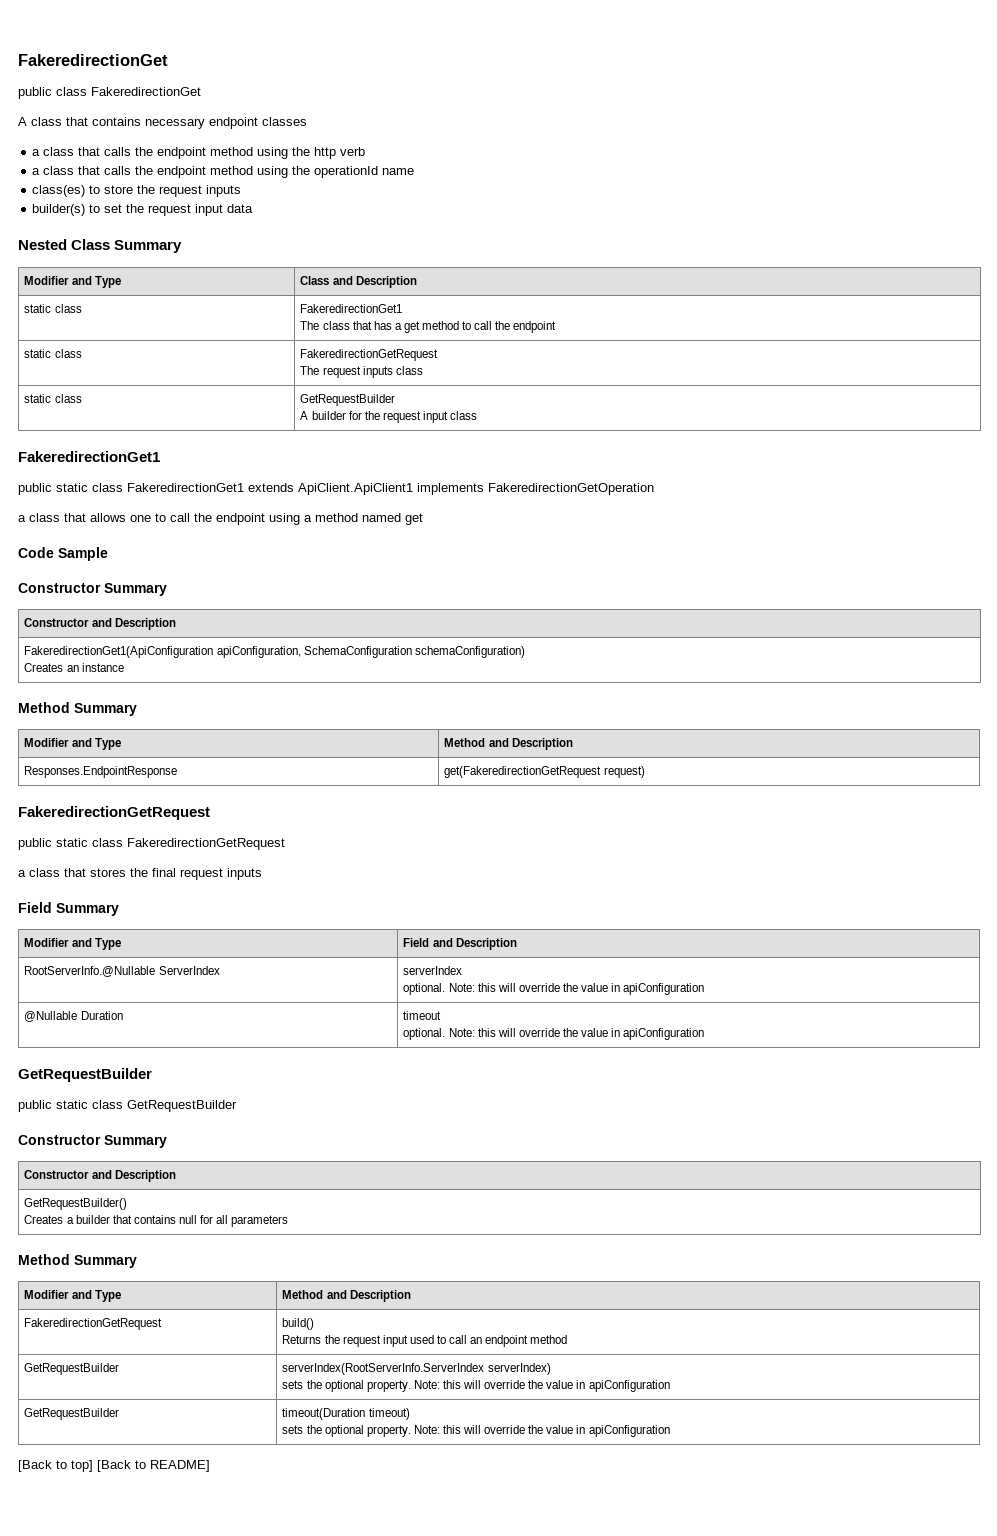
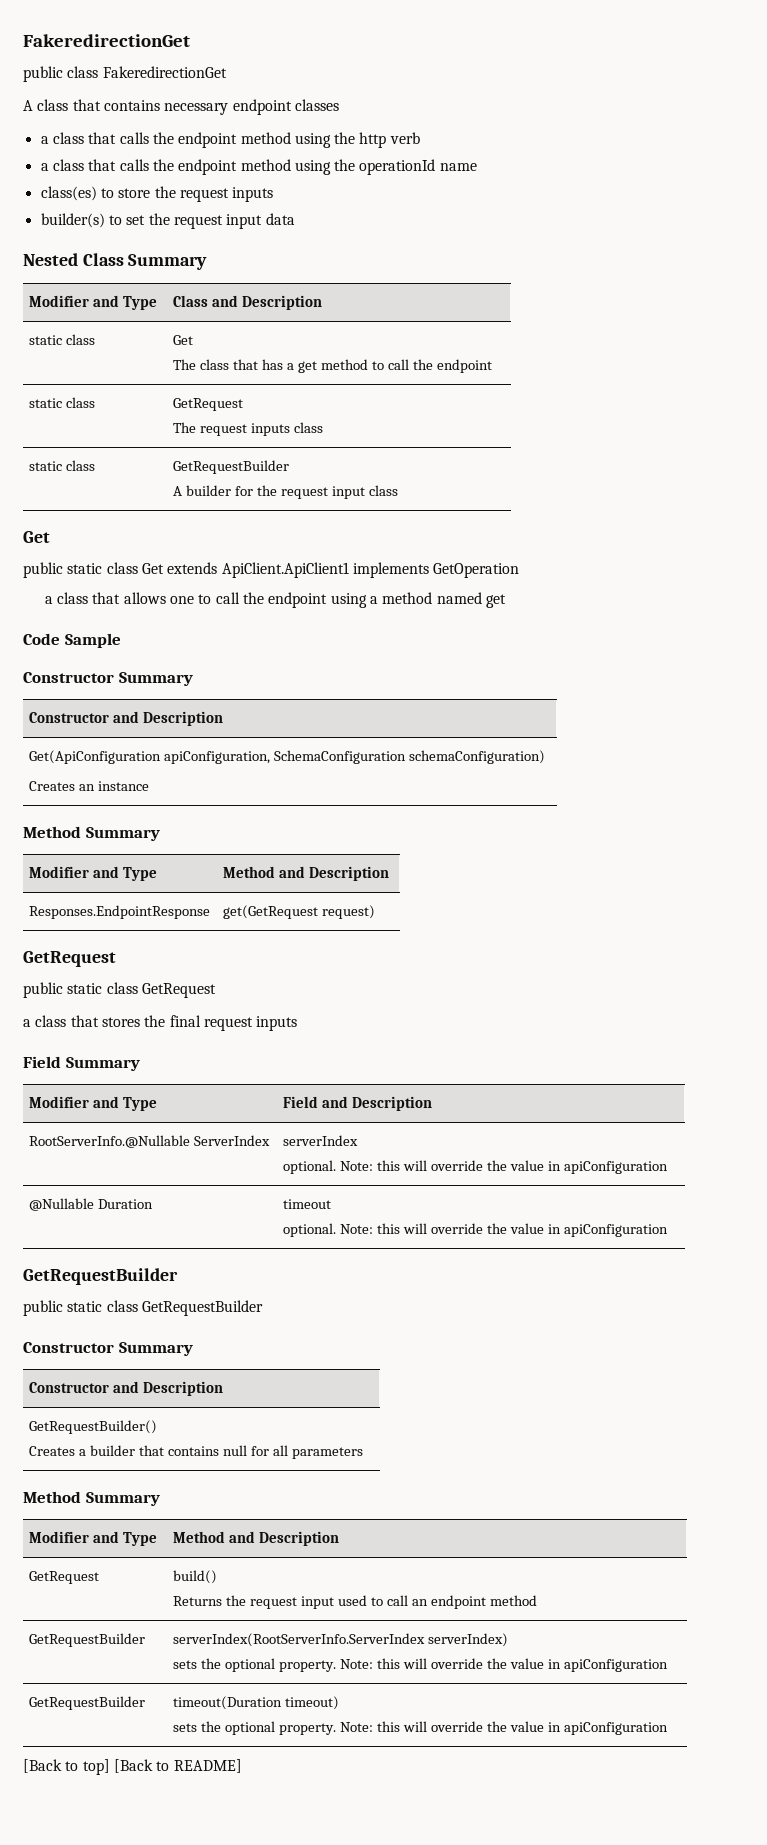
[300,304,403,313] FakeredirectionGet1 -> [173,335,194,345] Get
[300,349,439,361] FakeredirectionGetRequest -> [173,398,244,411] GetRequest
[18,451,160,462] [18,483,244,495] FakeredirectionGet1 // public static class FakeredirectionGet1 -> [23,531,50,543] [23,562,164,578] Get // public static class Get
[488,483,654,495] FakeredirectionGetOperation -> [433,563,520,578] GetOperation
[24,646,214,658] FakeredirectionGet1(ApiConfiguration -> [29,750,162,764] Get(ApiConfiguration
[444,766,602,778] get(FakeredirectionGetRequest -> [223,905,319,919] get(GetRequest
[18,806,210,820] [18,838,285,850] FakeredirectionGetRequest // public static class FakeredirectionGetRequest -> [23,951,116,967] [23,982,216,998] GetRequest // public static class GetRequest
[24,1318,163,1330] FakeredirectionGetRequest -> [29,1571,100,1584] GetRequest

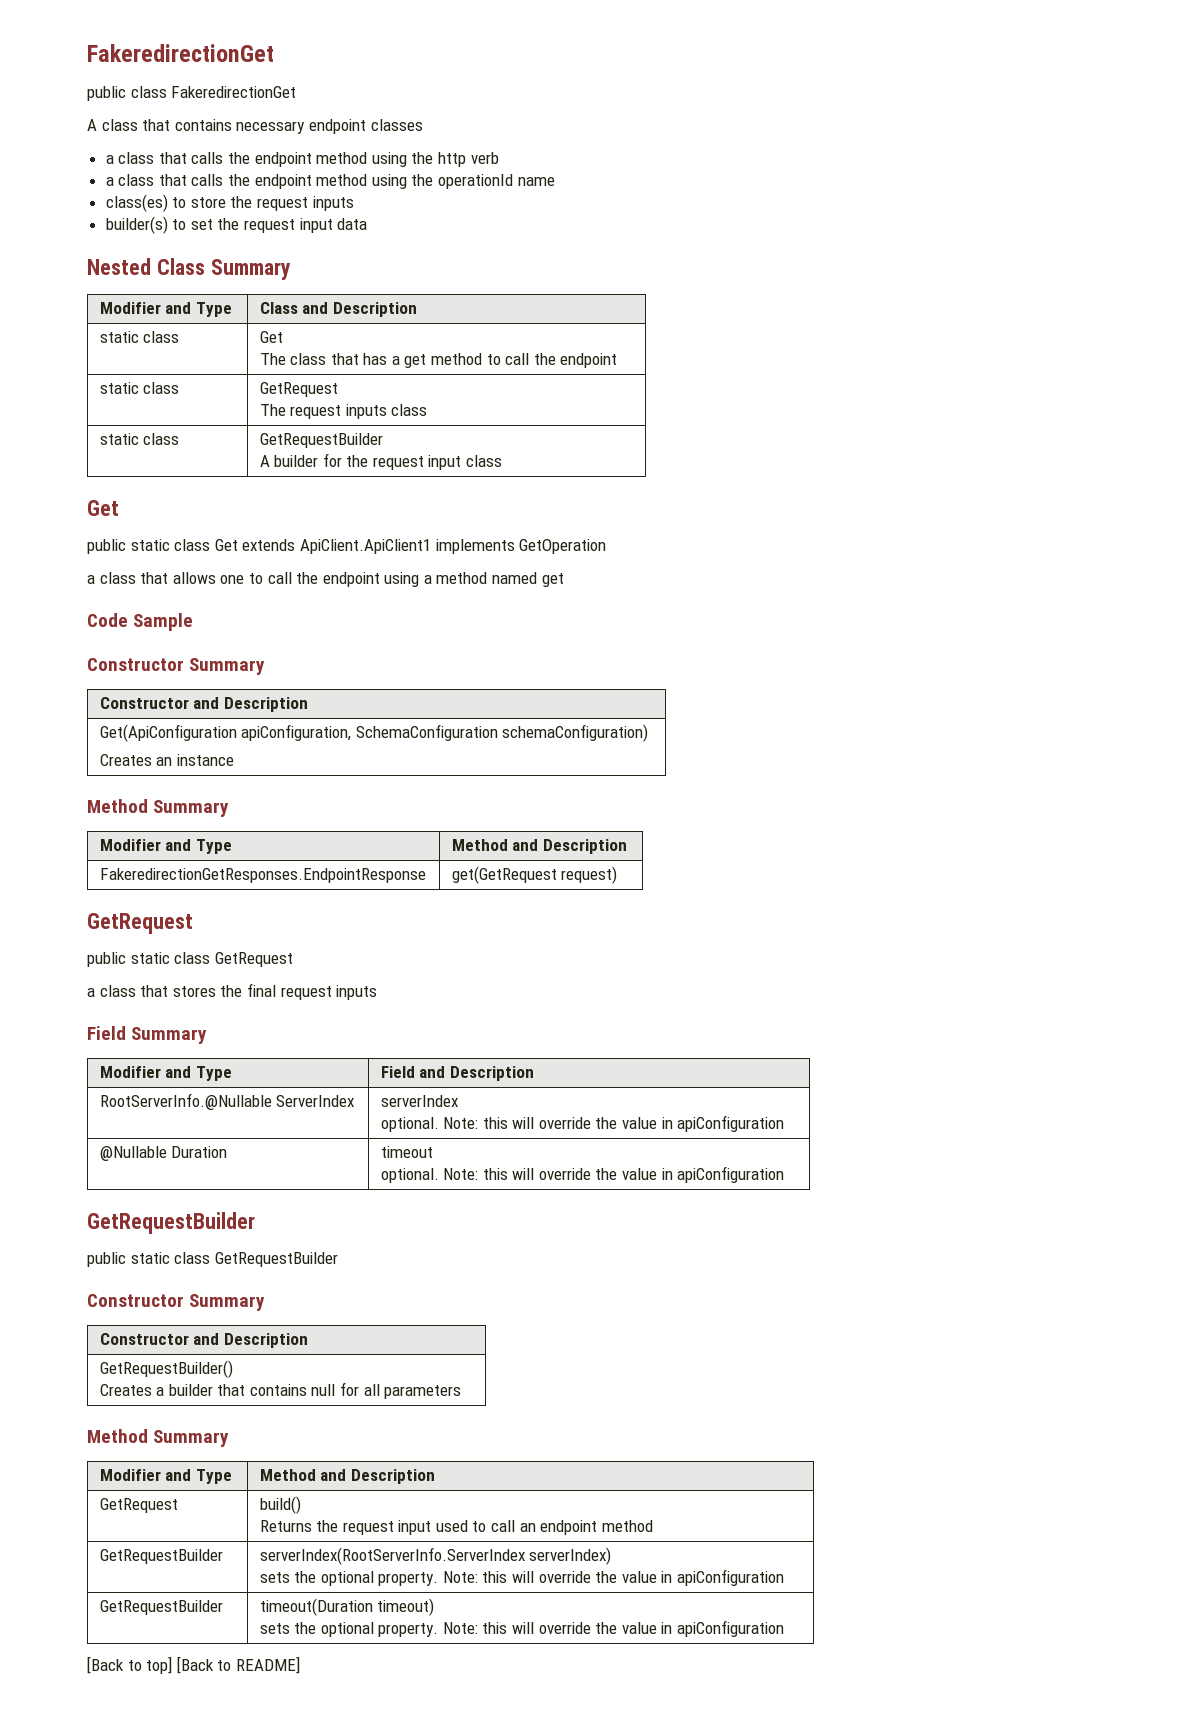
[29,905,211,919] Responses.EndpointResponse -> [99,868,426,883] FakeredirectionGetResponses.EndpointResponse

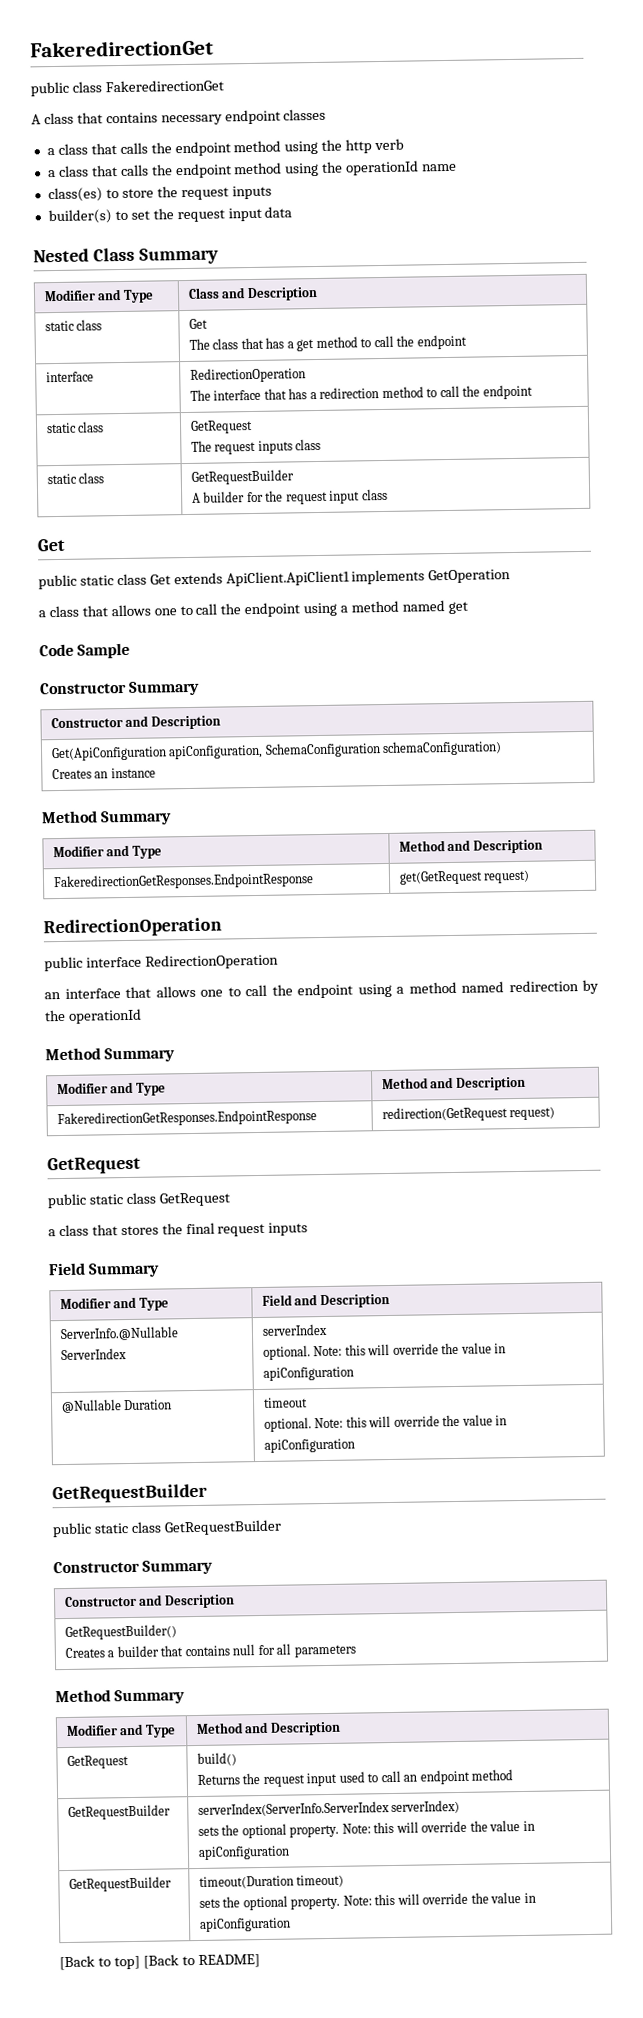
(618, 360) none -> [45,371,94,383] [189,367,306,383] [189,384,533,401] // interface | RedirectionOperation // The interface that has a redirection method to call the endpoint
(618, 875) none -> [43,917,222,938] [44,953,279,972] [44,979,599,1000] [44,1008,142,1024] [45,1047,176,1063] [56,1081,166,1096] [381,1076,526,1091] [56,1109,317,1128] [381,1106,556,1123] // RedirectionOperation // public interface RedirectionOperation // an interface that allows one to call the endpoint using a method named redirection by the operationId // Method Summary // Modifier and Type | Method and Description // FakeredirectionGetResponses.EndpointResponse | redirection(GetRequest request)
[99,1093,272,1110] RootServerInfo.@Nullable -> [59,1326,179,1342] ServerInfo.@Nullable
[259,1547,525,1565] serverIndex(RootServerInfo.ServerIndex -> [197,1801,390,1818] serverIndex(ServerInfo.ServerIndex

